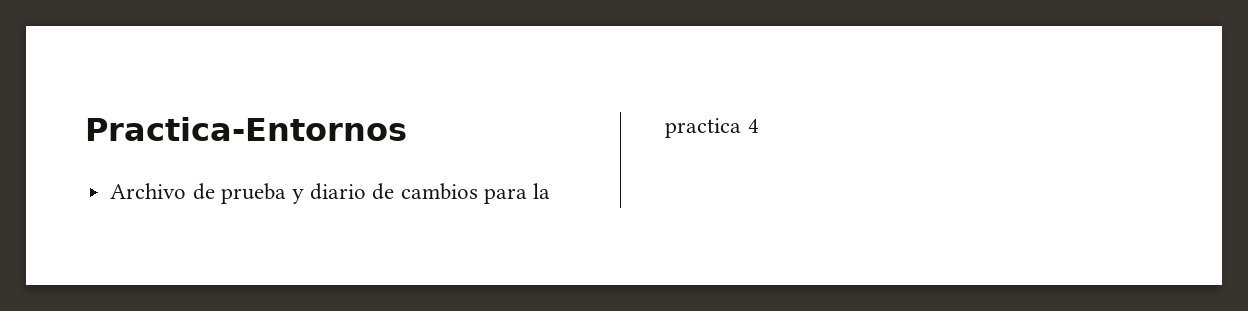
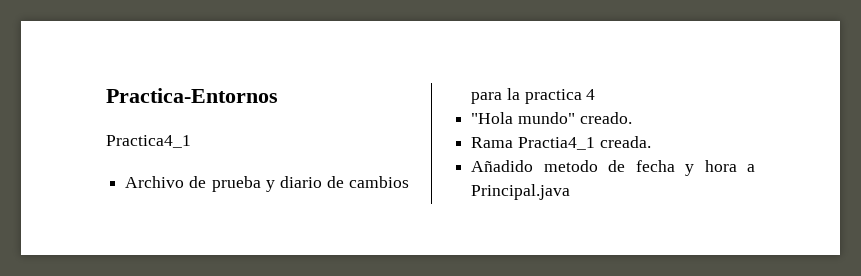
(407, 129) none -> [106,135,191,148] // Practica4_1
(759, 126) none -> [471,112,632,124] [471,136,651,150] [471,160,755,176] [471,184,571,200] // "Hola mundo" creado. // Rama Practia4_1 creada. // Añadido metodo de fecha y hora a Principal.java

